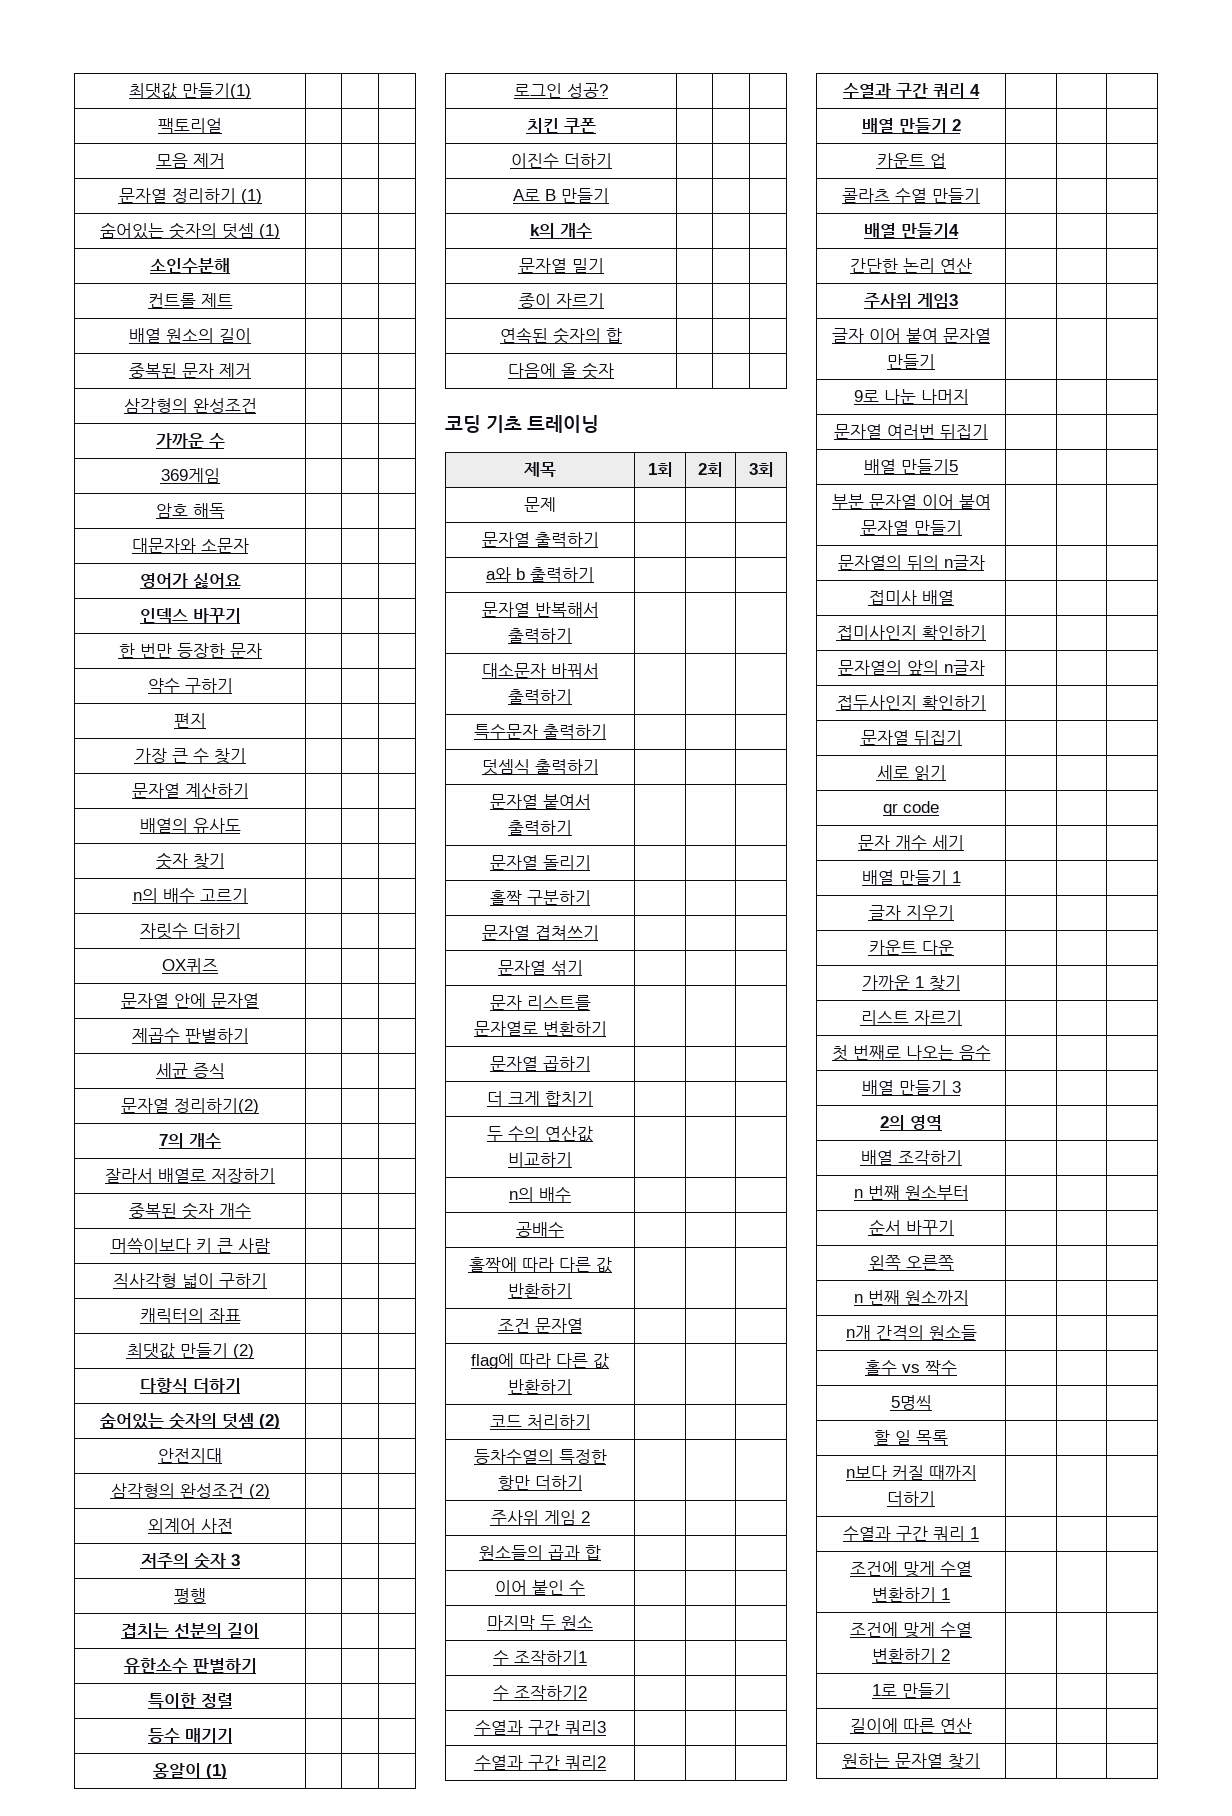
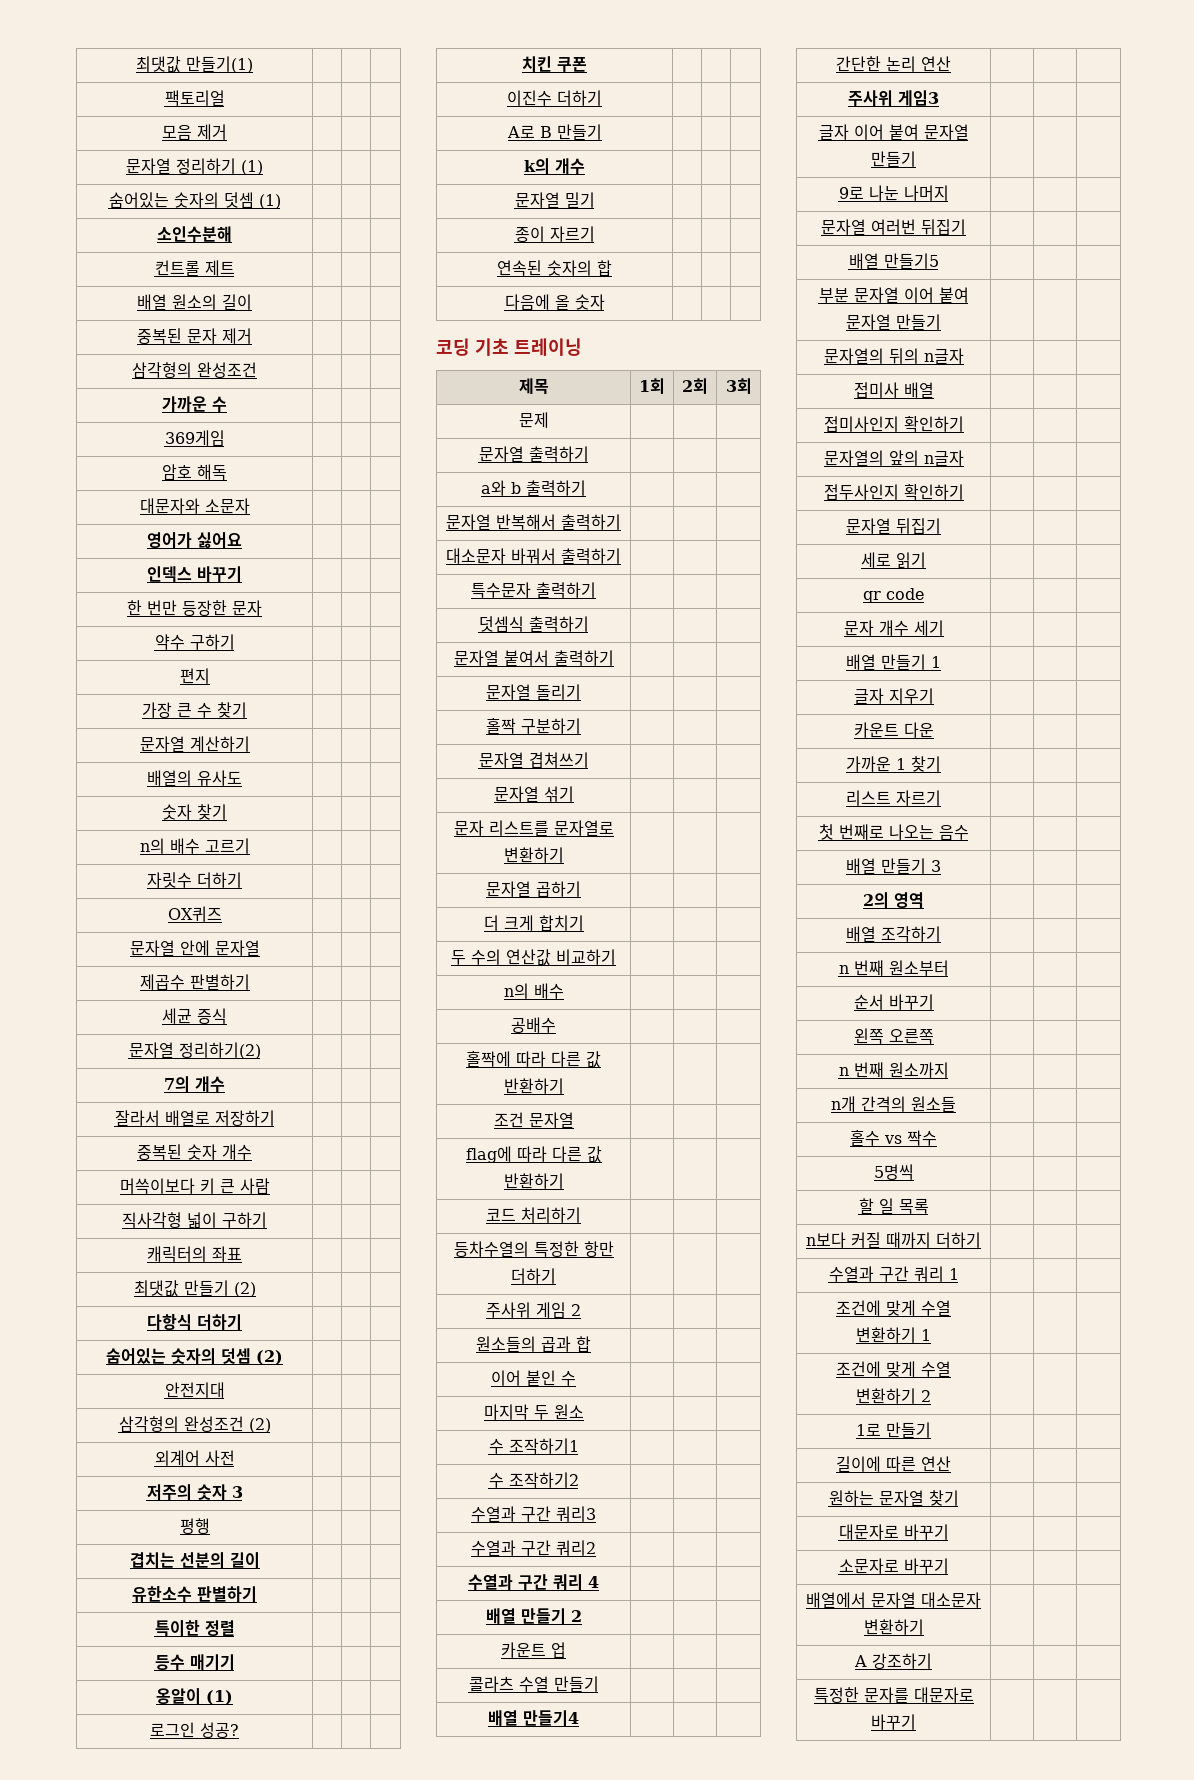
(980, 1761) none -> [838,1524,949,1540] [838,1558,949,1574] [806,1592,981,1608] [863,1619,924,1635] [854,1653,932,1669] [813,1687,974,1703] [871,1714,916,1730] // 대문자로 바꾸기 | | | // 소문자로 바꾸기 | | | // 배열에서 문자열 대소문자 변환하기 | | | // A 강조하기 | | | // 특정한 문자를 대문자로 바꾸기 | | |

